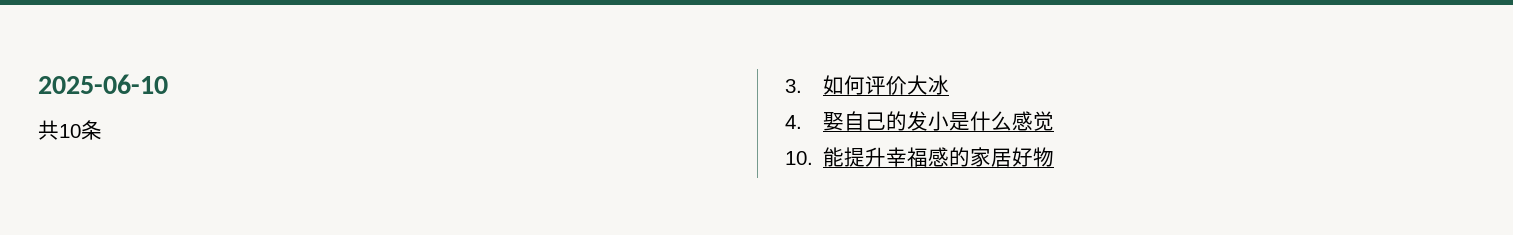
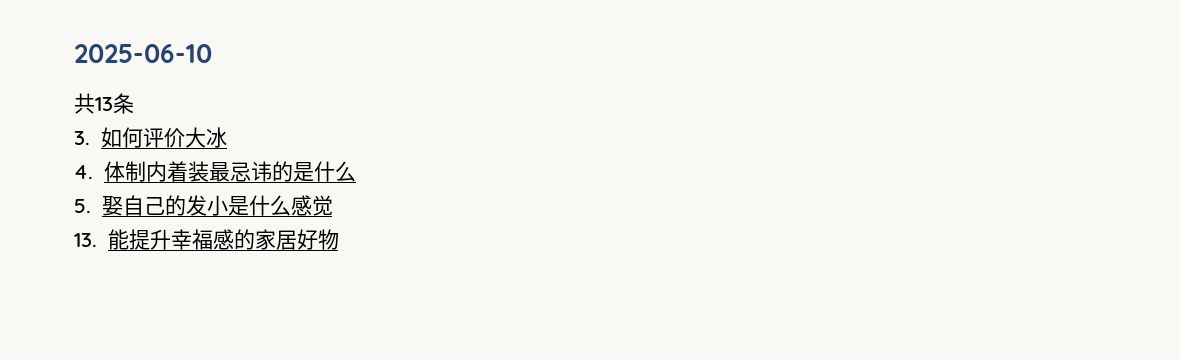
[59,124,81,138] 10 -> [95,97,113,111] 13
(802, 122) none -> [103,161,356,182] [74,199,91,213] 体制内着装最忌讳的是什么 // 5.
[785,151,813,165] 10. -> [74,233,97,247] 13.

